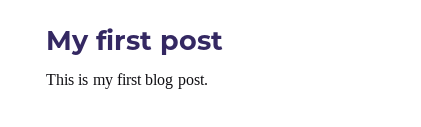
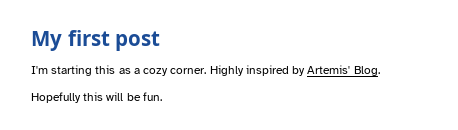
[46,73,208,89] This is my first blog post. -> [31,65,380,76] [31,92,162,103] I'm starting this as a cozy corner. Highly inspired by Artemis' Blog. // Hopefully this will be fun.

